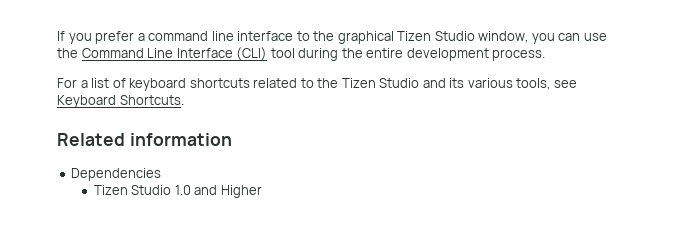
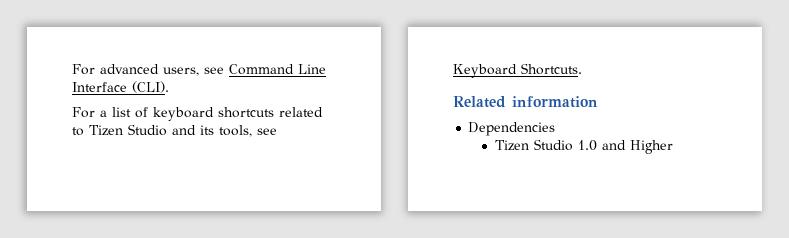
[57,31,607,44] [57,47,546,61] If you prefer a command line interface to the graphical Tizen Studio window, you can use the Command Line Interface (CLI) tool during the entire development process. -> [72,64,326,76] [72,81,169,93] For advanced users, see Command Line Interface (CLI).
[317,78,339,88] the -> (84, 131) none
[467,78,513,88] various -> (214, 130) none

